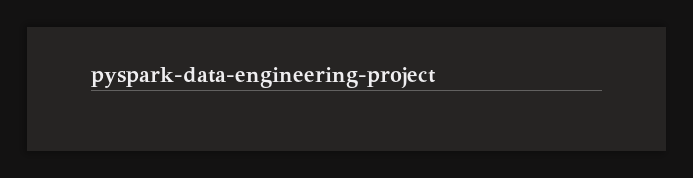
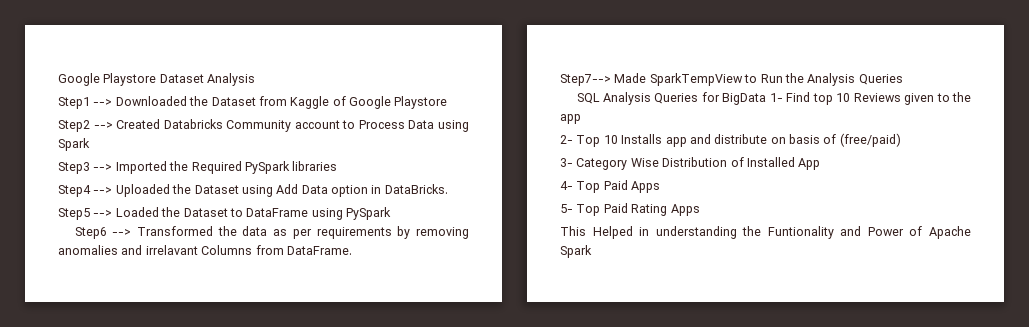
[91,67,436,88] pyspark-data-engineering-project -> [58,73,256,86] [58,96,448,109] [58,119,469,132] [58,138,90,151] [58,161,338,174] [58,184,448,197] [58,207,391,220] [74,226,469,239] [58,245,352,255] [560,73,903,86] [576,92,971,105] [560,114,581,124] [560,133,901,147] [560,157,821,170] [560,180,661,193] [560,203,700,216] [560,226,971,239] [560,245,592,258] Google Playstore Dataset Analysis // Step1 --> Downloaded the Dataset from Kaggle of Google Playstore // Step2 --> Created Databricks Community account to Process Data using Spark // Step3 --> Imported the Required PySpark libraries // Step4 --> Uploaded the Dataset using Add Data option in DataBricks. // Step5 --> Loaded the Dataset to DataFrame using PySpark // Step6 --> Transformed the data as per requirements by removing anomalies and irrelavant Columns from DataFrame. // Step7--> Made SparkTempView to Run the Analysis Queries // SQL Analysis Queries for BigData 1- Find top 10 Reviews given to the app // 2- Top 10 Installs app and distribute on basis of (free/paid) // 3- Category Wise Distribution of Installed App // 4- Top Paid Apps // 5- Top Paid Rating Apps // This Helped in understanding the Funtionality and Power of Apache Spark

